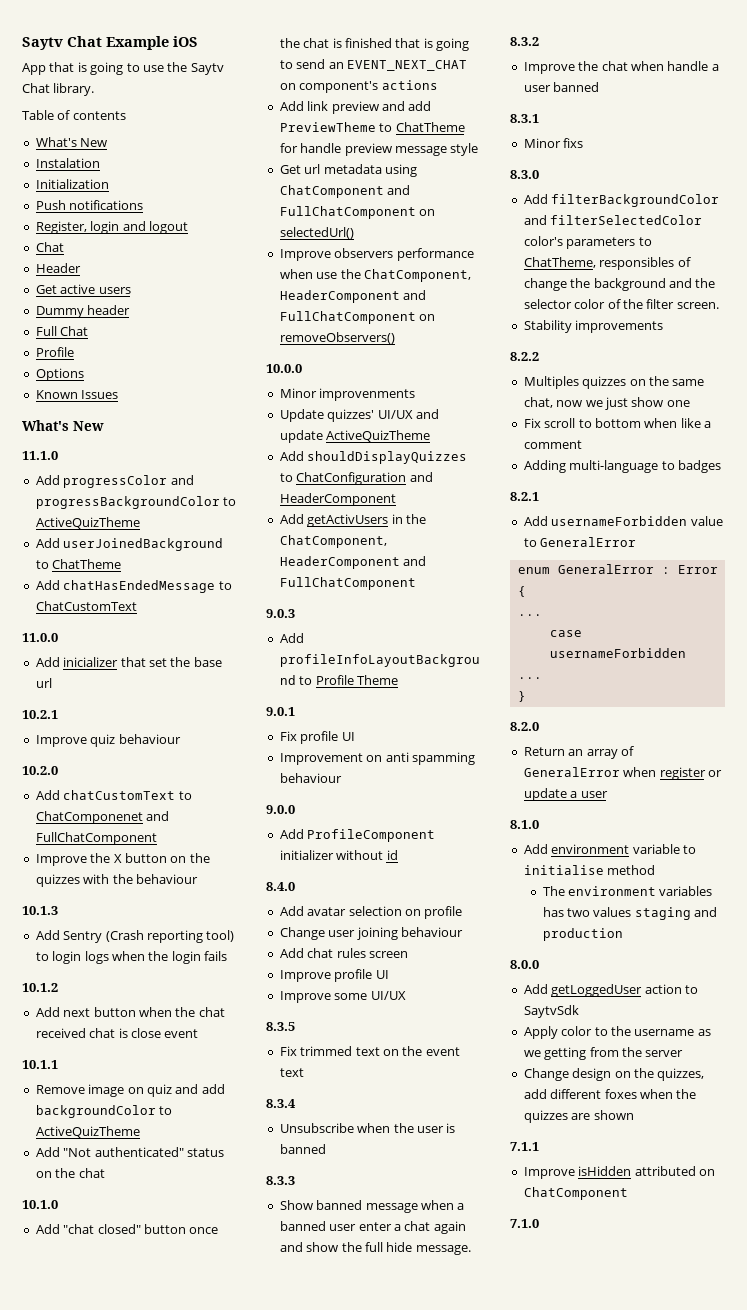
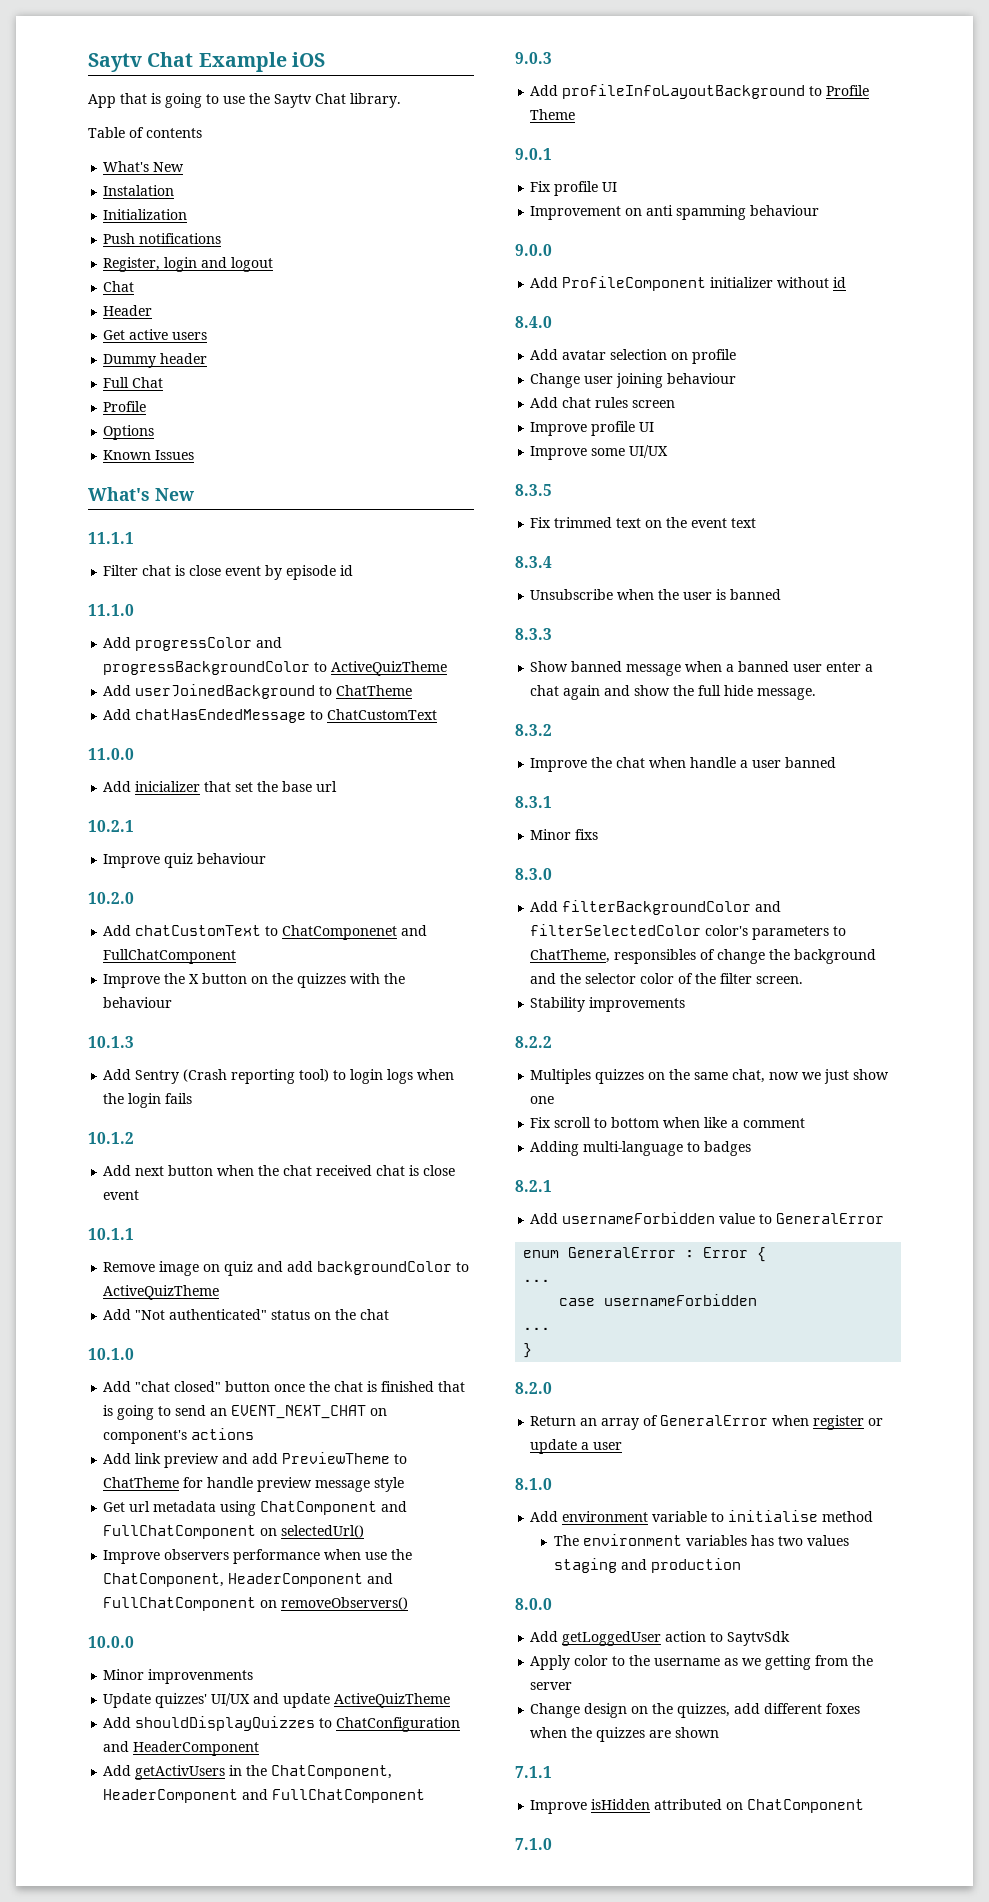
(104, 426) none -> [88,532,134,544] [103,565,354,580] // 11.1.1 // Filter chat is close event by episode id

